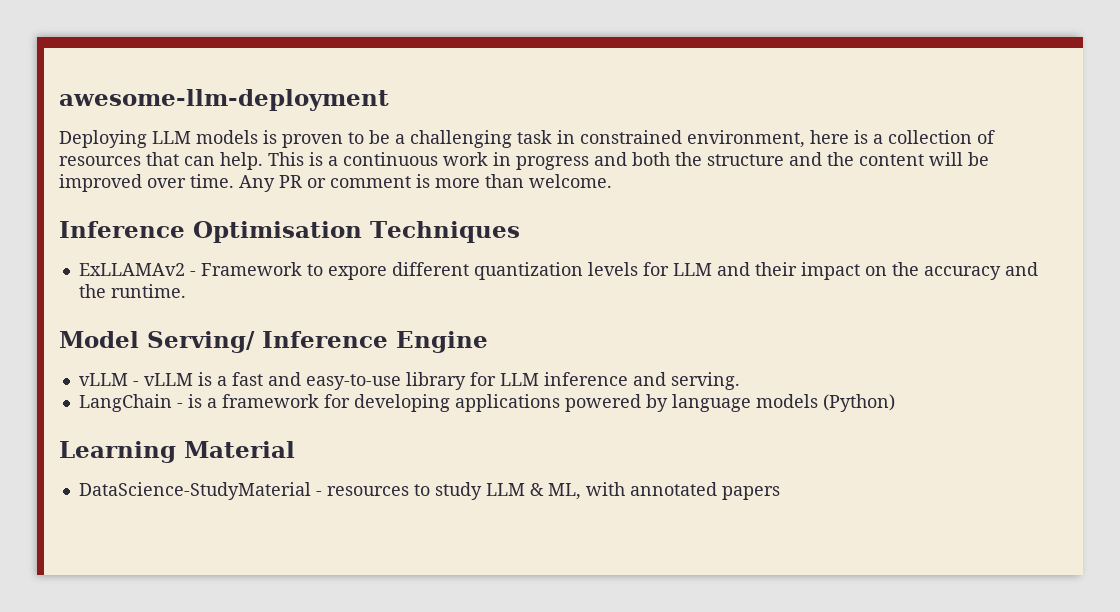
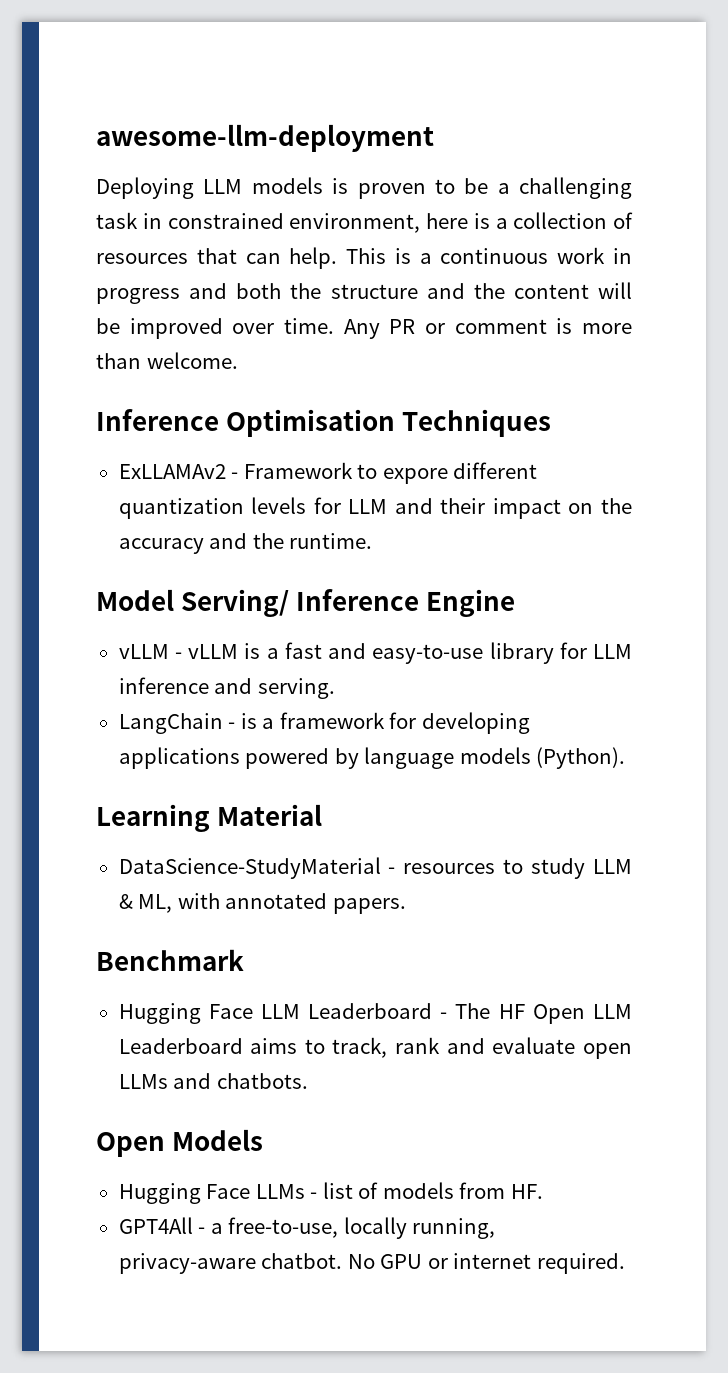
[822,394,895,412] (Python) -> [536,747,626,769] (Python).
[721,486,780,500] papers -> [332,898,406,914] [96,949,244,971] [118,1003,633,1024] [118,1037,633,1059] [118,1073,308,1089] [96,1129,264,1157] [118,1182,543,1204] [118,1217,496,1239] [118,1253,625,1274] papers. // Benchmark // Hugging Face LLM Leaderboard - The HF Open LLM Leaderboard aims to track, rank and evaluate open LLMs and chatbots. // Open Models // Hugging Face LLMs - list of models from HF. // GPT4All - a free-to-use, locally running, privacy-aware chatbot. No GPU or internet required.

